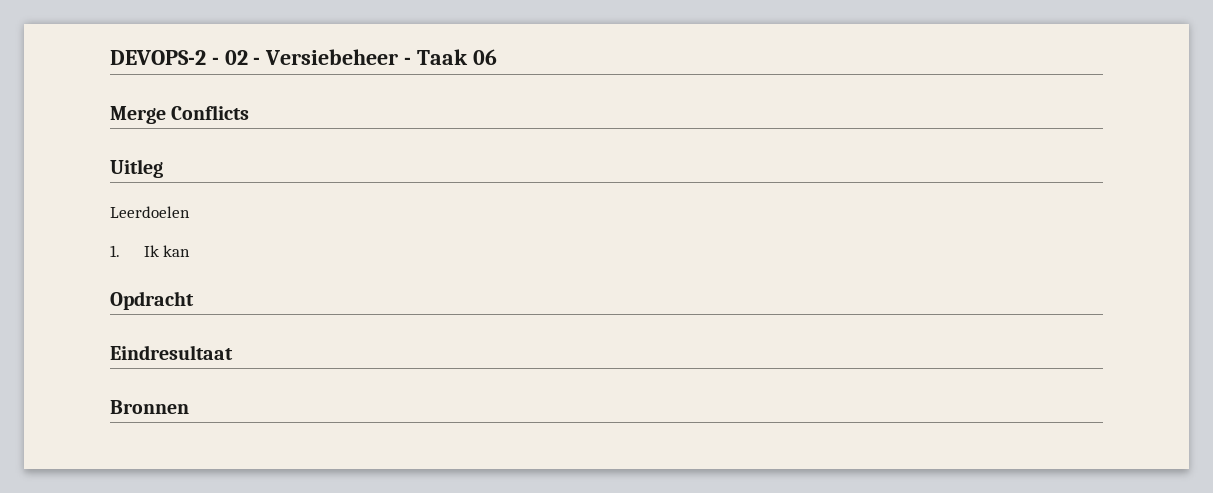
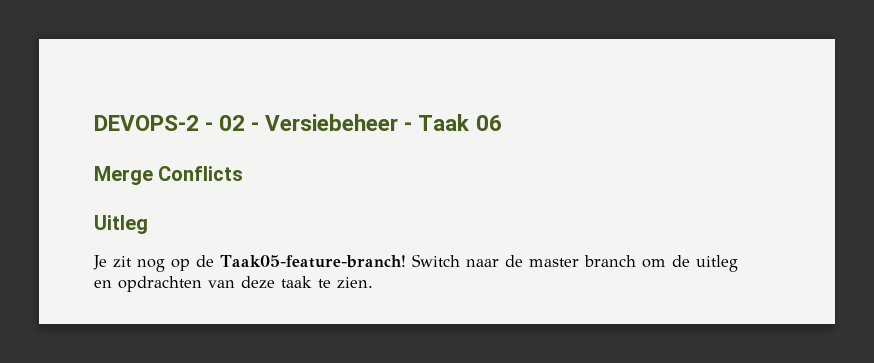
[110,206,190,218] [110,245,191,257] [110,291,194,310] [110,345,233,360] [110,400,189,414] Leerdoelen // 1. Ik kan // Opdracht // Eindresultaat // Bronnen -> [93,254,738,272] [94,276,373,292] Je zit nog op de Taak05-feature-branch! Switch naar de master branch om de uitleg en opdrachten van deze taak te zien.

